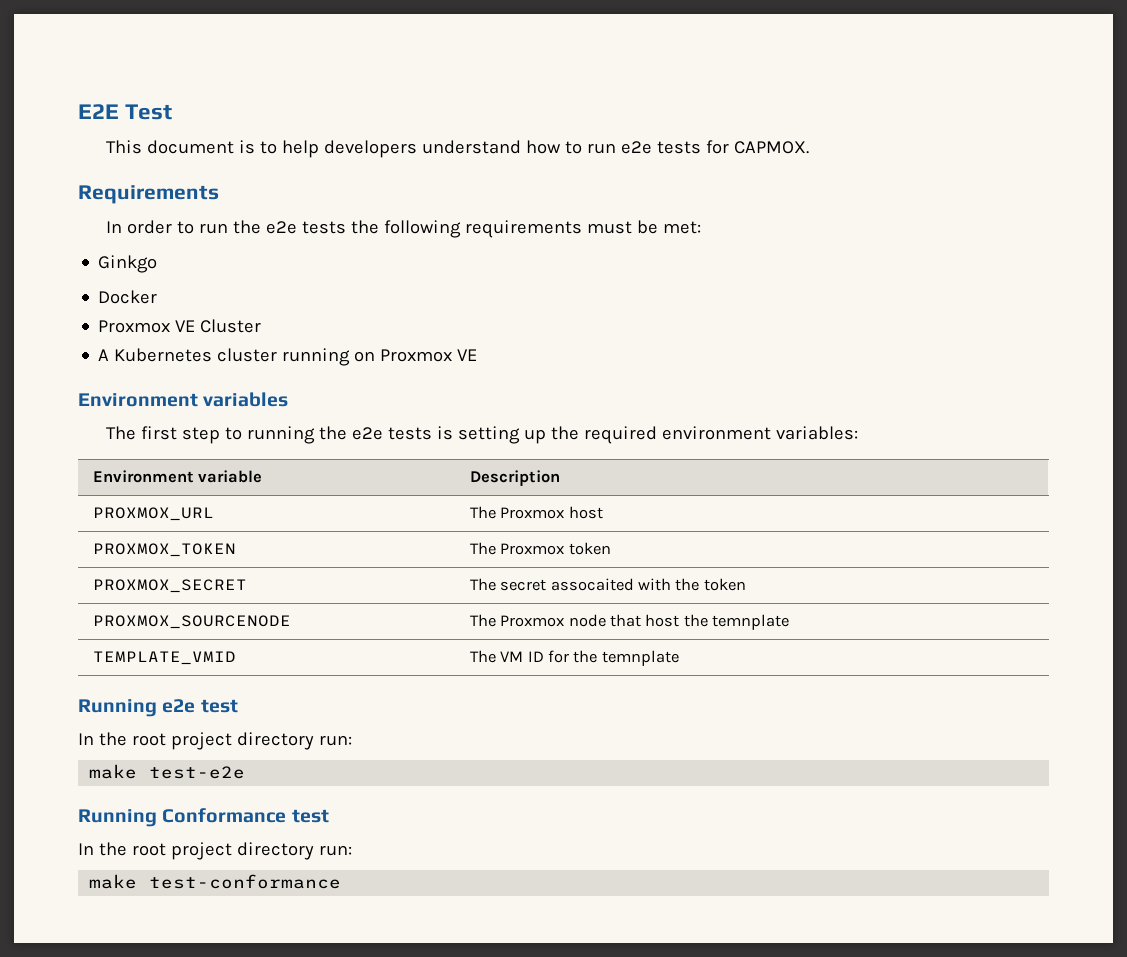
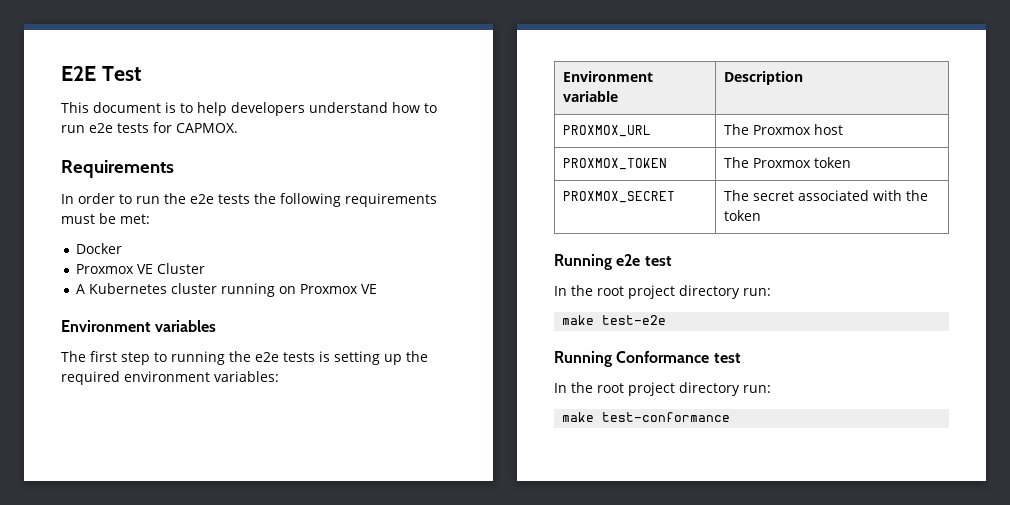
[98,255,158,273] // Ginkgo -> (150, 219) none
[550,578,634,591] assocaited -> [798,190,870,201] associated
[92,615,291,629] [469,614,790,630] [92,651,236,665] [469,650,679,666] // PROXMOX_SOURCENODE | The Proxmox node that host the temnplate // TEMPLATE_VMID | The VM ID for the temnplate -> (762, 215) none

